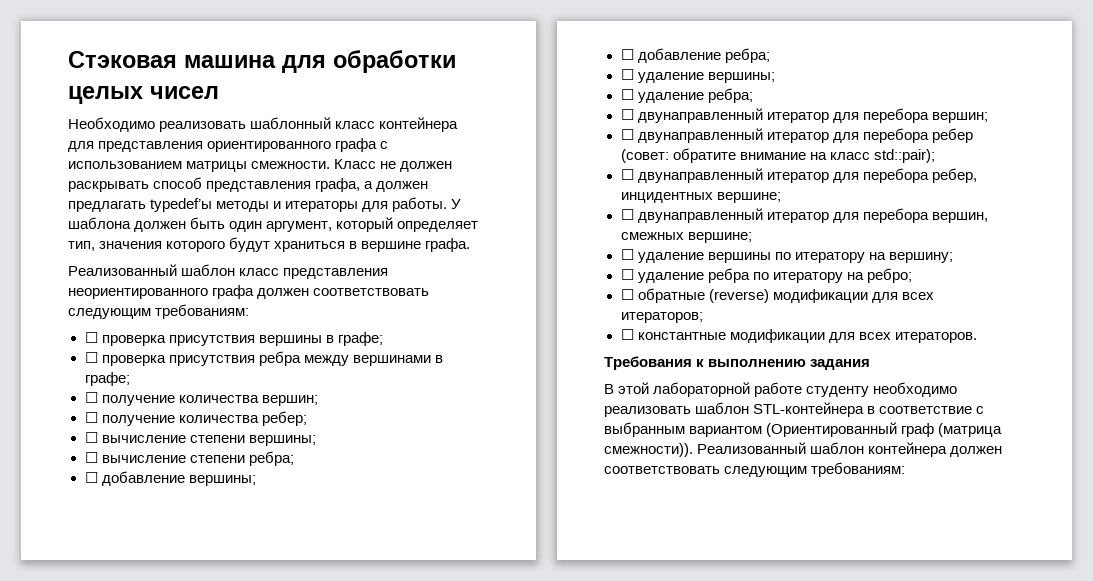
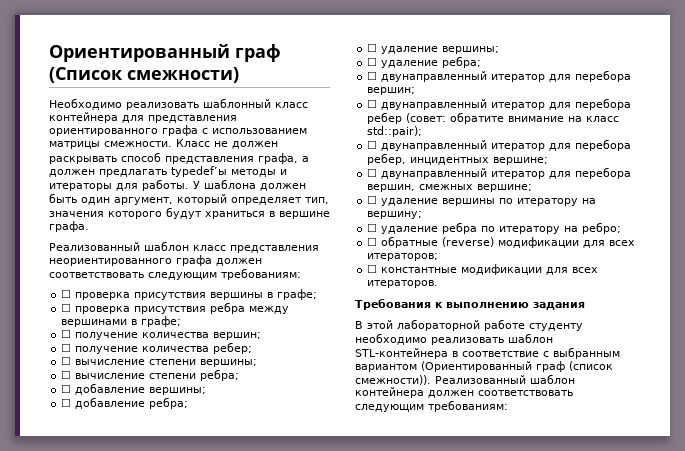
[68,50,456,73] [68,86,219,104] Стэковая машина для обработки целых чисел -> [49,44,281,62] [49,67,239,83] Ориентированный граф (Список смежности)
[938,423,1003,437] (матрица -> [569,361,613,371] (список

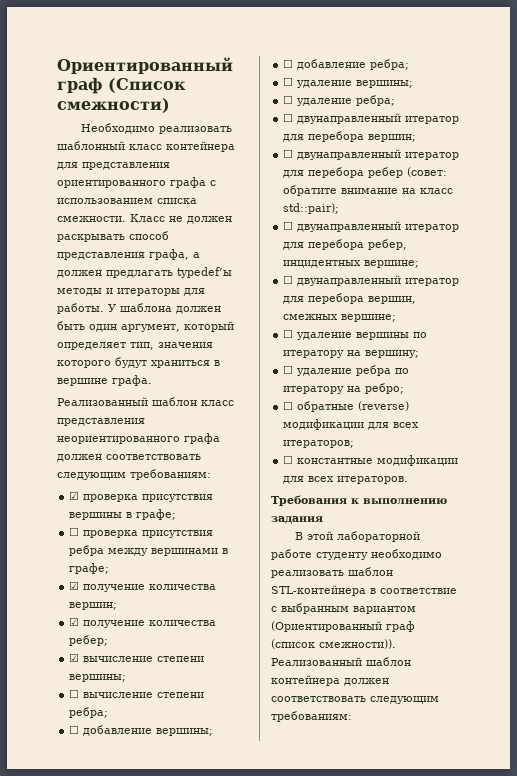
[49,141,100,149] матрицы -> [157,198,197,204] списка
[61,289,72,298] ☐ -> [69,491,80,500] ☑
[61,329,72,338] ☐ -> [69,581,80,590] ☑
[61,343,72,352] ☐ -> [69,617,80,626] ☑
[61,356,72,365] ☐ -> [69,653,80,662] ☑

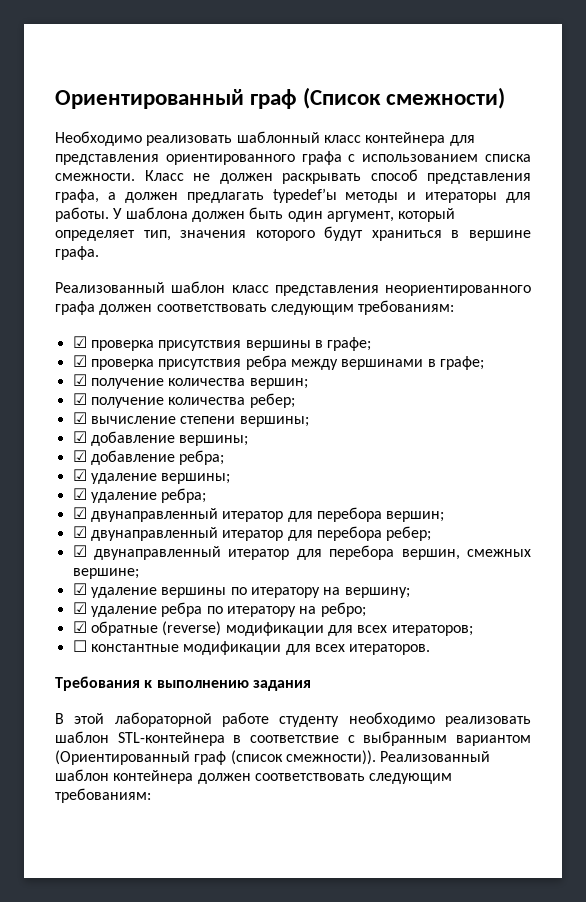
[69,527,80,536] ☐ -> [72,355,87,367] ☑
[69,689,205,698] [69,707,109,718] [69,725,80,734] ☐ вычисление степени ребра; // ☐ -> [72,431,87,443] ☑
[283,59,294,68] ☐ -> [72,450,87,462] ☑
[283,77,294,86] ☐ -> [72,469,87,481] ☑
[283,95,294,104] ☐ -> [72,488,87,500] ☑
[283,113,294,122] ☐ -> [72,507,87,519] ☑
[283,149,460,160] [283,167,448,178] [283,185,454,196] [283,203,340,214] [283,221,460,232] [283,239,408,250] [283,260,420,268] [283,275,294,284] ☐ двунаправленный итератор для перебора ребер (совет: обратите внимание на класс std::pair); // ☐ двунаправленный итератор для перебора ребер, инцидентных вершине; // ☐ -> [72,526,432,541] [72,545,87,557] ☑ двунаправленный итератор для перебора ребер; // ☑
[283,329,294,338] ☐ -> [72,583,87,595] ☑
[283,365,294,374] ☐ -> [72,602,87,614] ☑
[283,401,294,410] ☐ -> [72,621,87,633] ☑

